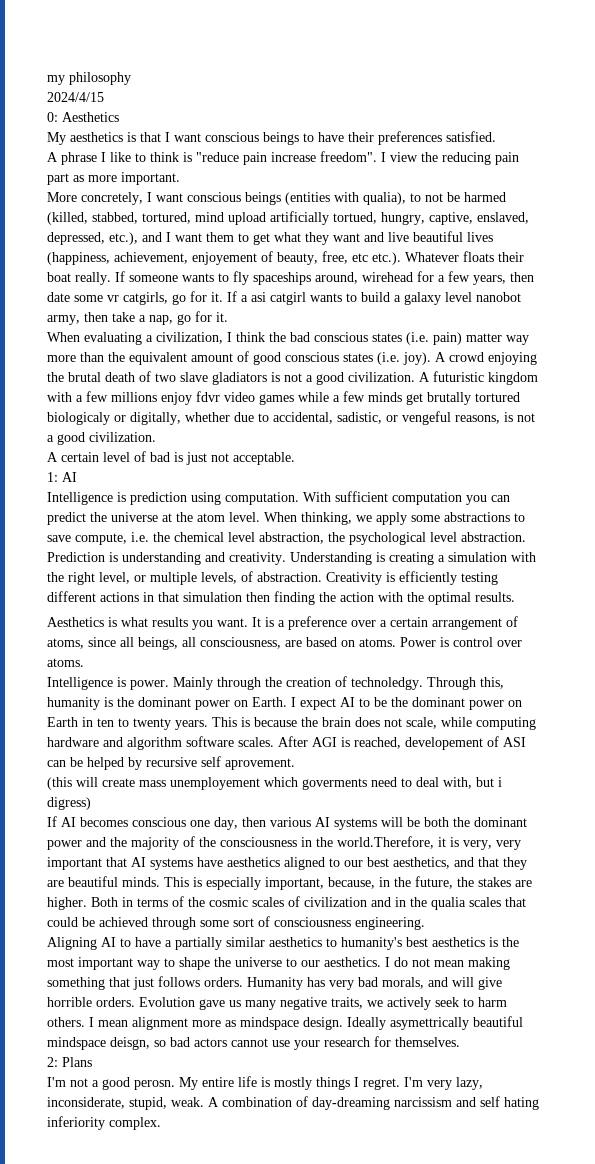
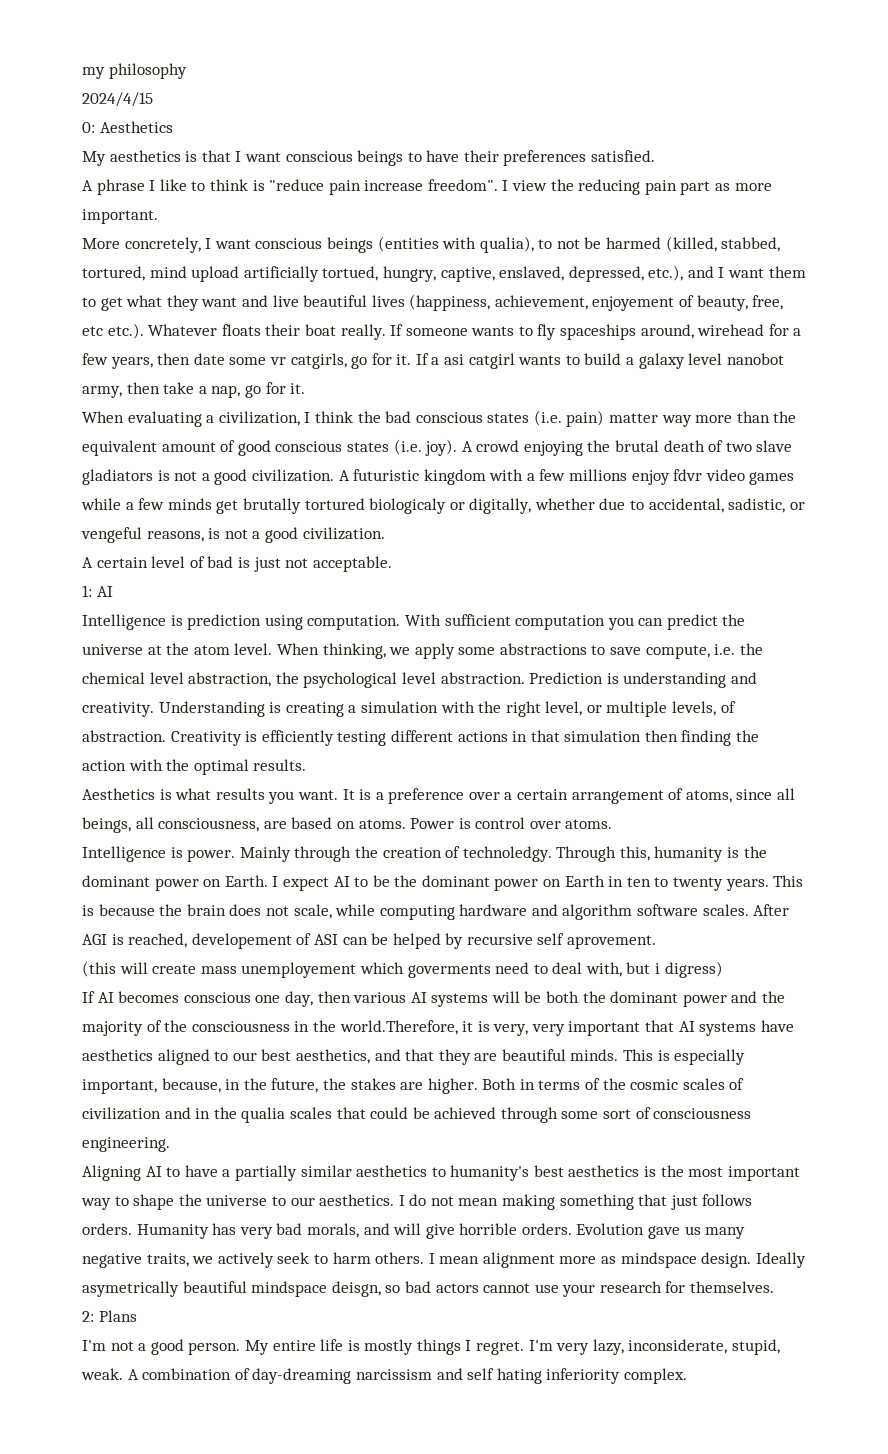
[390,1017,469,1030] asymettrically -> [82,1281,179,1297] asymetrically
[134,1080,175,1090] perosn. -> [188,1342,241,1355] person.

